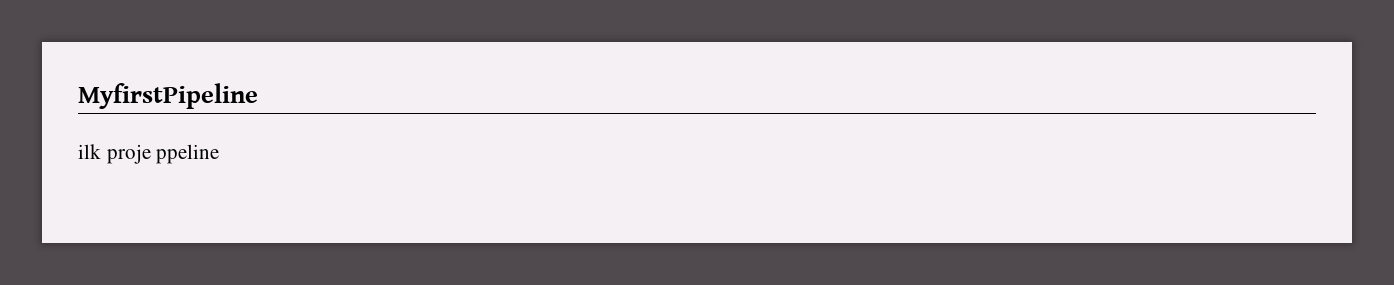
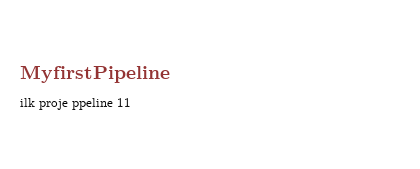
(220, 154) none -> [117,98,131,107] 11

